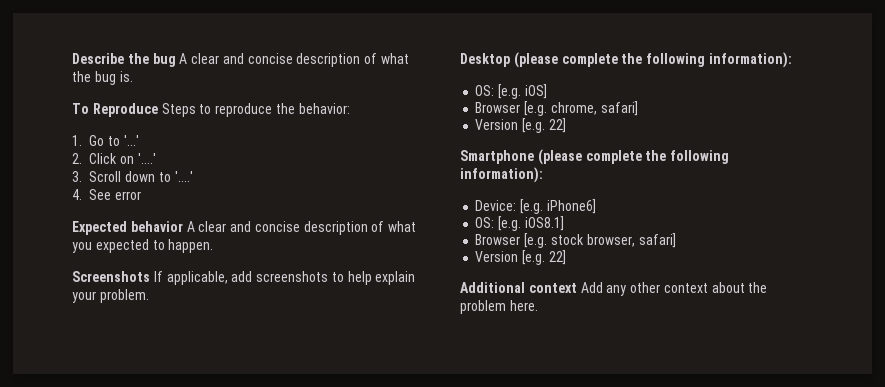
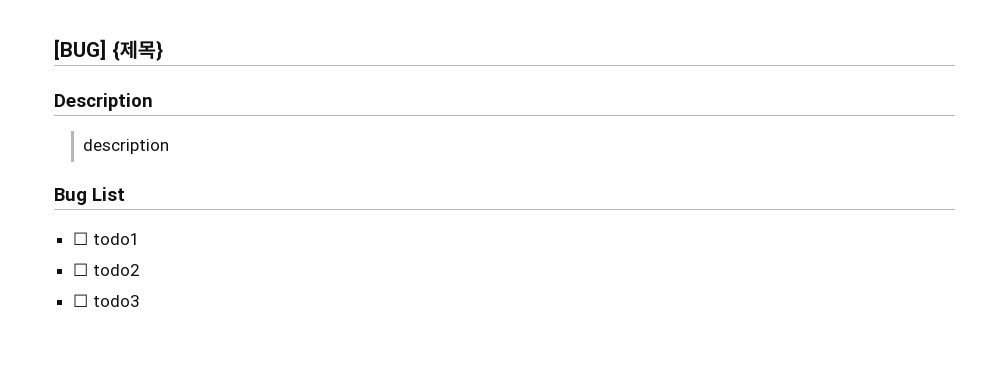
[72,53,410,67] [72,71,133,85] [72,103,350,117] [72,135,139,146] [72,153,156,164] [72,171,193,182] [72,189,142,200] [72,221,417,235] [72,239,214,253] [72,271,416,285] [72,289,149,303] [460,52,792,68] [475,84,547,99] [475,101,638,116] [475,118,566,133] [460,149,730,165] [460,167,543,183] [475,199,596,214] [475,216,564,231] [475,233,676,248] [475,250,566,265] [460,282,768,296] [460,300,538,314] Describe the bug A clear and concise description of what the bug is. // To Reproduce Steps to reproduce the behavior: // 1. Go to '...' // 2. Click on '....' // 3. Scroll down to '....' // 4. See error // Expected behavior A clear and concise description of what you expected to happen. // Screenshots If applicable, add screenshots to help explain your problem. // Desktop (please complete the following information): // OS: [e.g. iOS] // Browser [e.g. chrome, safari] // Version [e.g. 22] // Smartphone (please complete the following information): // Device: [e.g. iPhone6] // OS: [e.g. iOS8.1] // Browser [e.g. stock browser, safari] // Version [e.g. 22] // Additional context Add any other context about the problem here. -> [54,39,163,61] [54,93,153,111] [82,139,169,154] [54,187,125,205] [72,232,140,245] [72,263,140,276] [72,294,140,307] [BUG] {제목} // Description // description // Bug List // ☐ todo1 // ☐ todo2 // ☐ todo3

